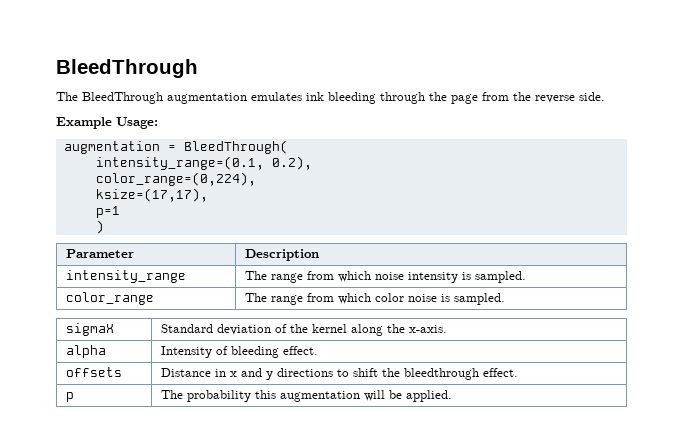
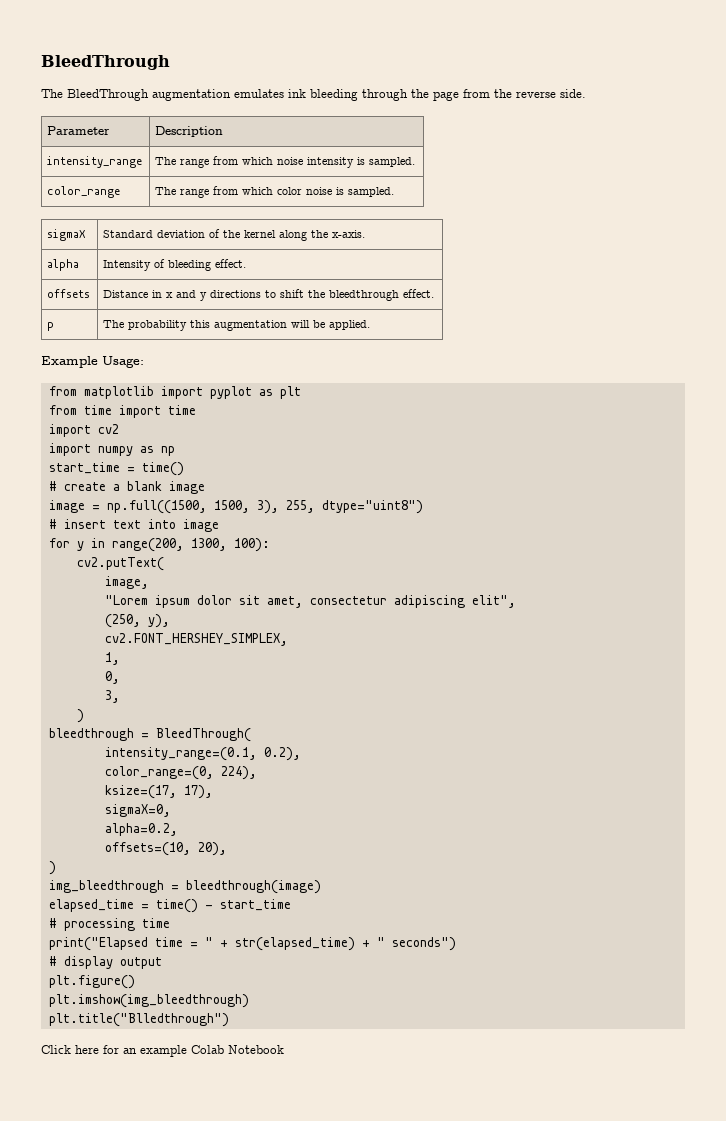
[56,117,158,129] [63,140,288,154] [95,156,312,170] [95,172,256,186] [95,188,208,202] [95,206,120,218] [95,220,104,234] // Example Usage: // augmentation = BleedThrough( // intensity_range=(0.1, 0.2), // color_range=(0,224), // ksize=(17,17), // p=1 // ) -> (586, 93) none
(453, 396) none -> [41,356,144,368] [48,386,301,399] [48,405,196,418] [48,424,119,437] [48,443,175,456] [48,462,184,476] [48,481,205,494] [48,500,423,514] [48,519,219,532] [48,538,270,552] [76,557,164,571] [104,576,149,589] [104,595,516,608] [104,614,170,628] [104,633,288,646] [104,652,120,665] [104,671,120,684] [104,690,120,703] [76,709,84,723] [48,728,251,742] [104,747,301,761] [104,766,257,780] [104,785,213,799] [104,804,171,817] [104,823,178,836] [104,842,227,856] [48,861,56,875] [48,880,321,894] [48,899,291,913] [48,918,170,931] [48,937,456,951] [48,956,162,969] [48,975,135,989] [48,994,249,1008] [48,1013,229,1027] [41,1045,284,1057] // Example Usage: // from matplotlib import pyplot as plt // from time import time // import cv2 // import numpy as np // start_time = time() // # create a blank image // image = np.full((1500, 1500, 3), 255, dtype="uint8") // # insert text into image // for y in range(200, 1300, 100): // cv2.putText( // image, // "Lorem ipsum dolor sit amet, consectetur adipiscing elit", // (250, y), // cv2.FONT_HERSHEY_SIMPLEX, // 1, // 0, // 3, // ) // bleedthrough = BleedThrough( // intensity_range=(0.1, 0.2), // color_range=(0, 224), // ksize=(17, 17), // sigmaX=0, // alpha=0.2, // offsets=(10, 20), // ) // img_bleedthrough = bleedthrough(image) // elapsed_time = time() - start_time // # processing time // print("Elapsed time = " + str(elapsed_time) + " seconds") // # display output // plt.figure() // plt.imshow(img_bleedthrough) // plt.title("Blledthrough") // Click here for an example Colab Notebook

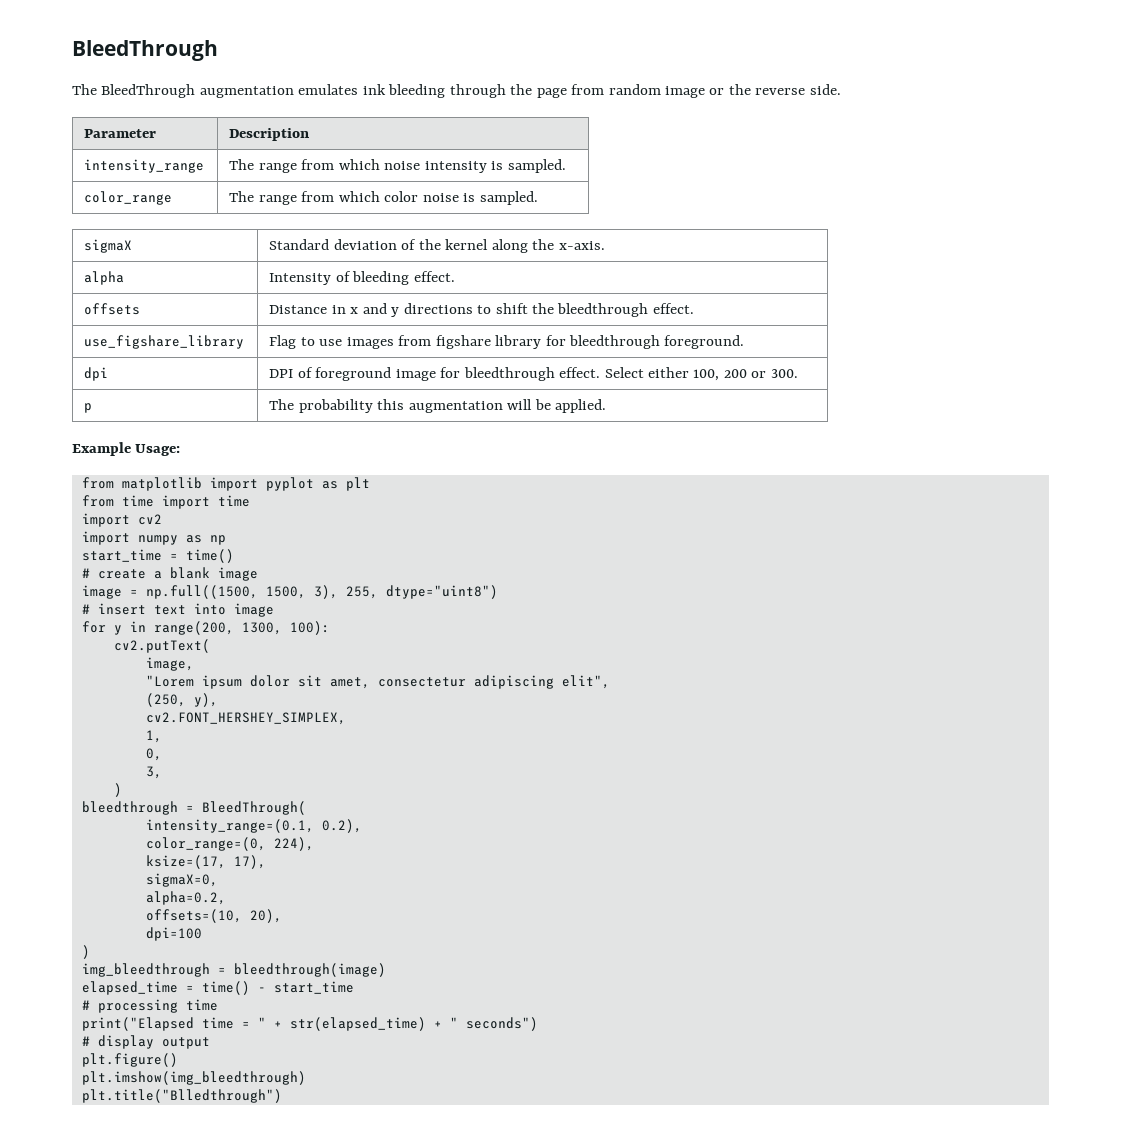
(490, 93) none -> [608,84,725,98] random image or
(435, 293) none -> [84,335,245,349] [269,335,745,349] [84,367,109,381] [269,367,798,381] // use_figshare_library | Flag to use images from figshare library for bleedthrough foreground. // dpi | DPI of foreground image for bleedthrough effect. Select either 100, 200 or 300.
(227, 849) none -> [145,927,202,941] // dpi=100
[41,1045,284,1057] // Click here for an example Colab Notebook -> (282, 1096) none

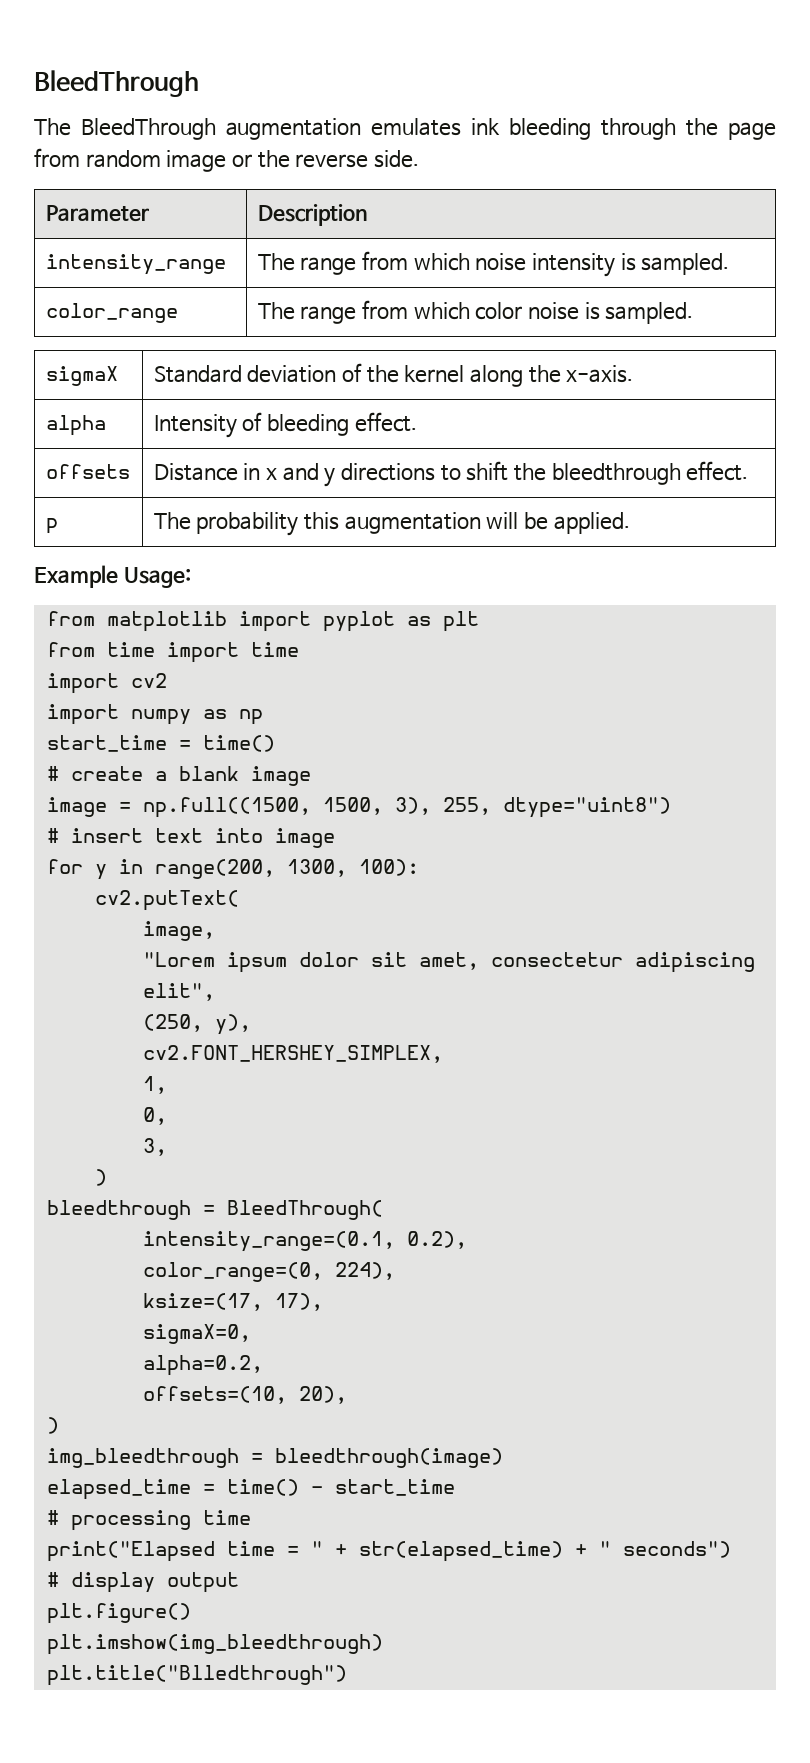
[84,335,245,349] [269,335,745,349] [84,367,109,381] [269,367,798,381] // use_figshare_library | Flag to use images from figshare library for bleedthrough foreground. // dpi | DPI of foreground image for bleedthrough effect. Select either 100, 200 or 300. -> (749, 471) none
[145,927,202,941] // dpi=100 -> (347, 1395) none

